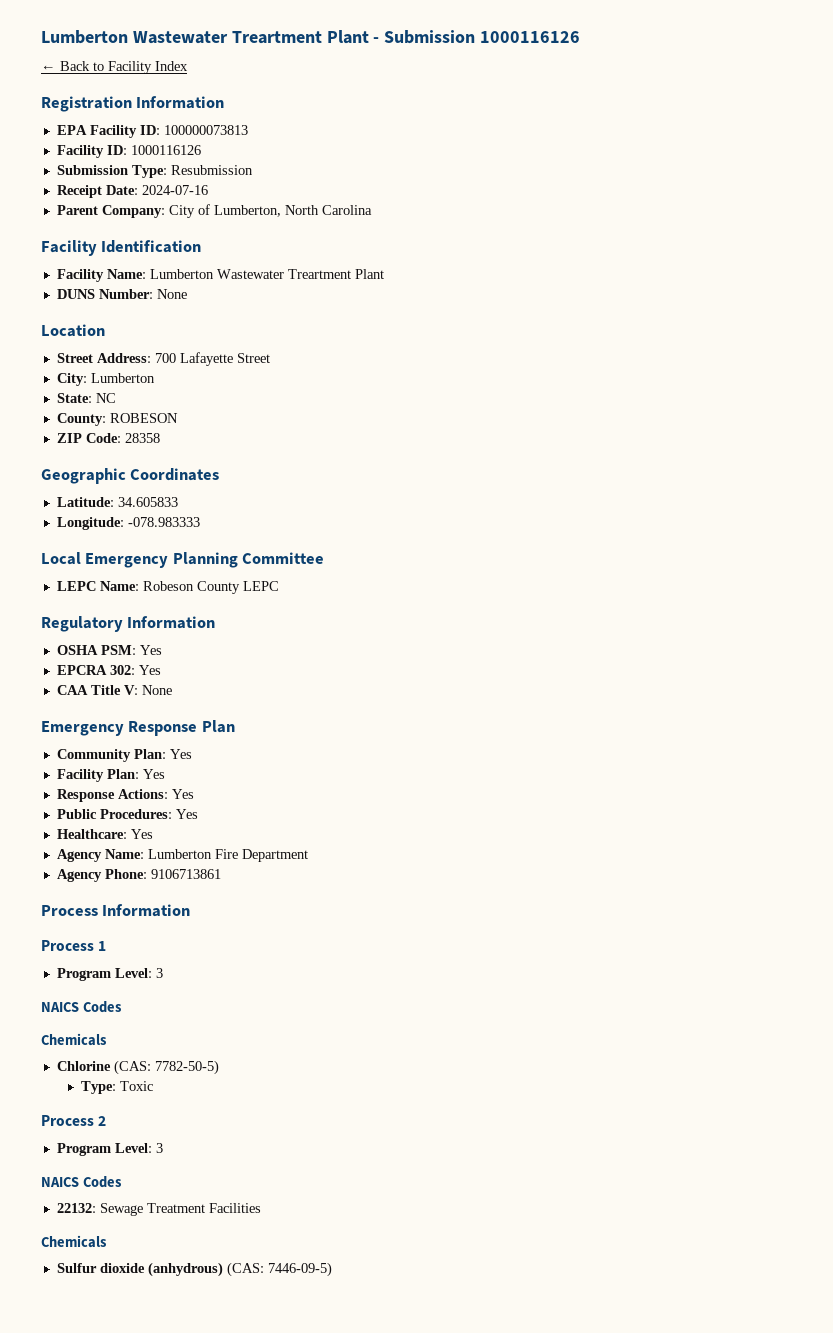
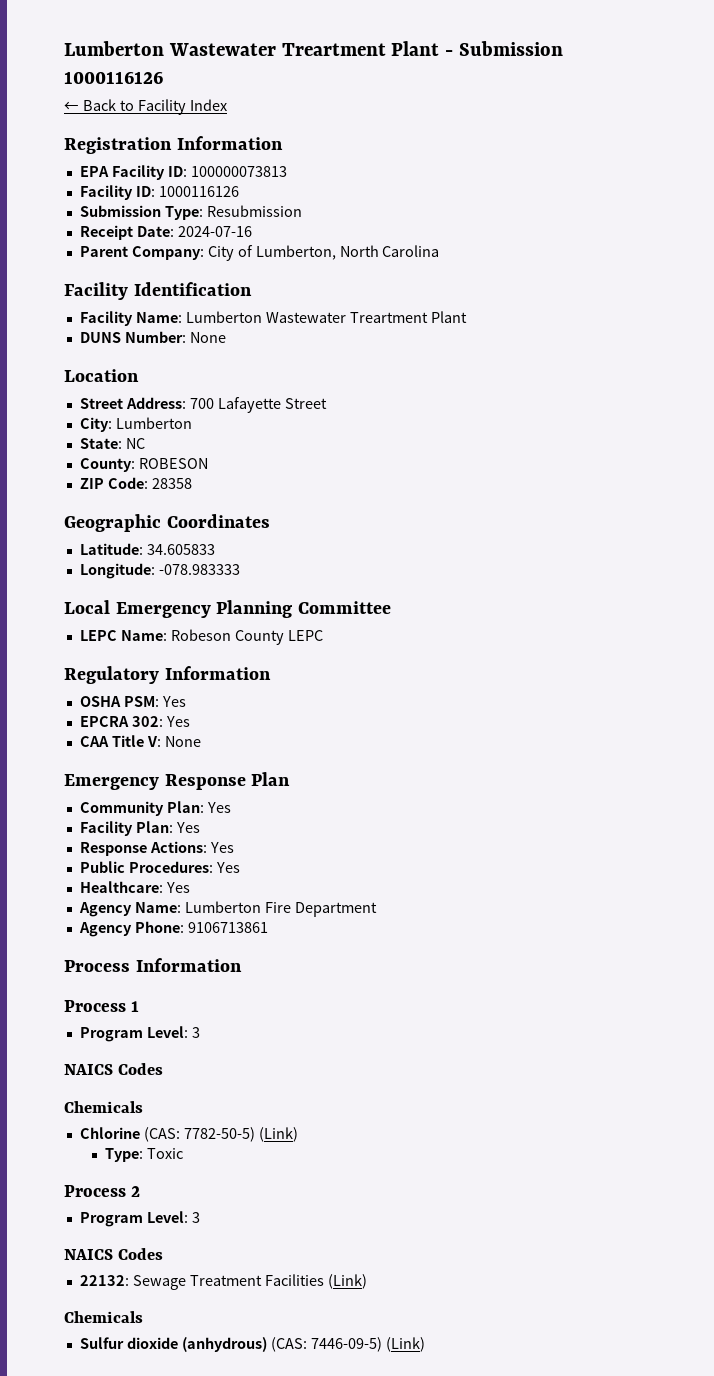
(219, 1067) none -> [258,1127,298,1142] (Link)
(261, 1208) none -> [327,1274,367,1289] (Link)
(332, 1269) none -> [385,1337,425,1352] (Link)

